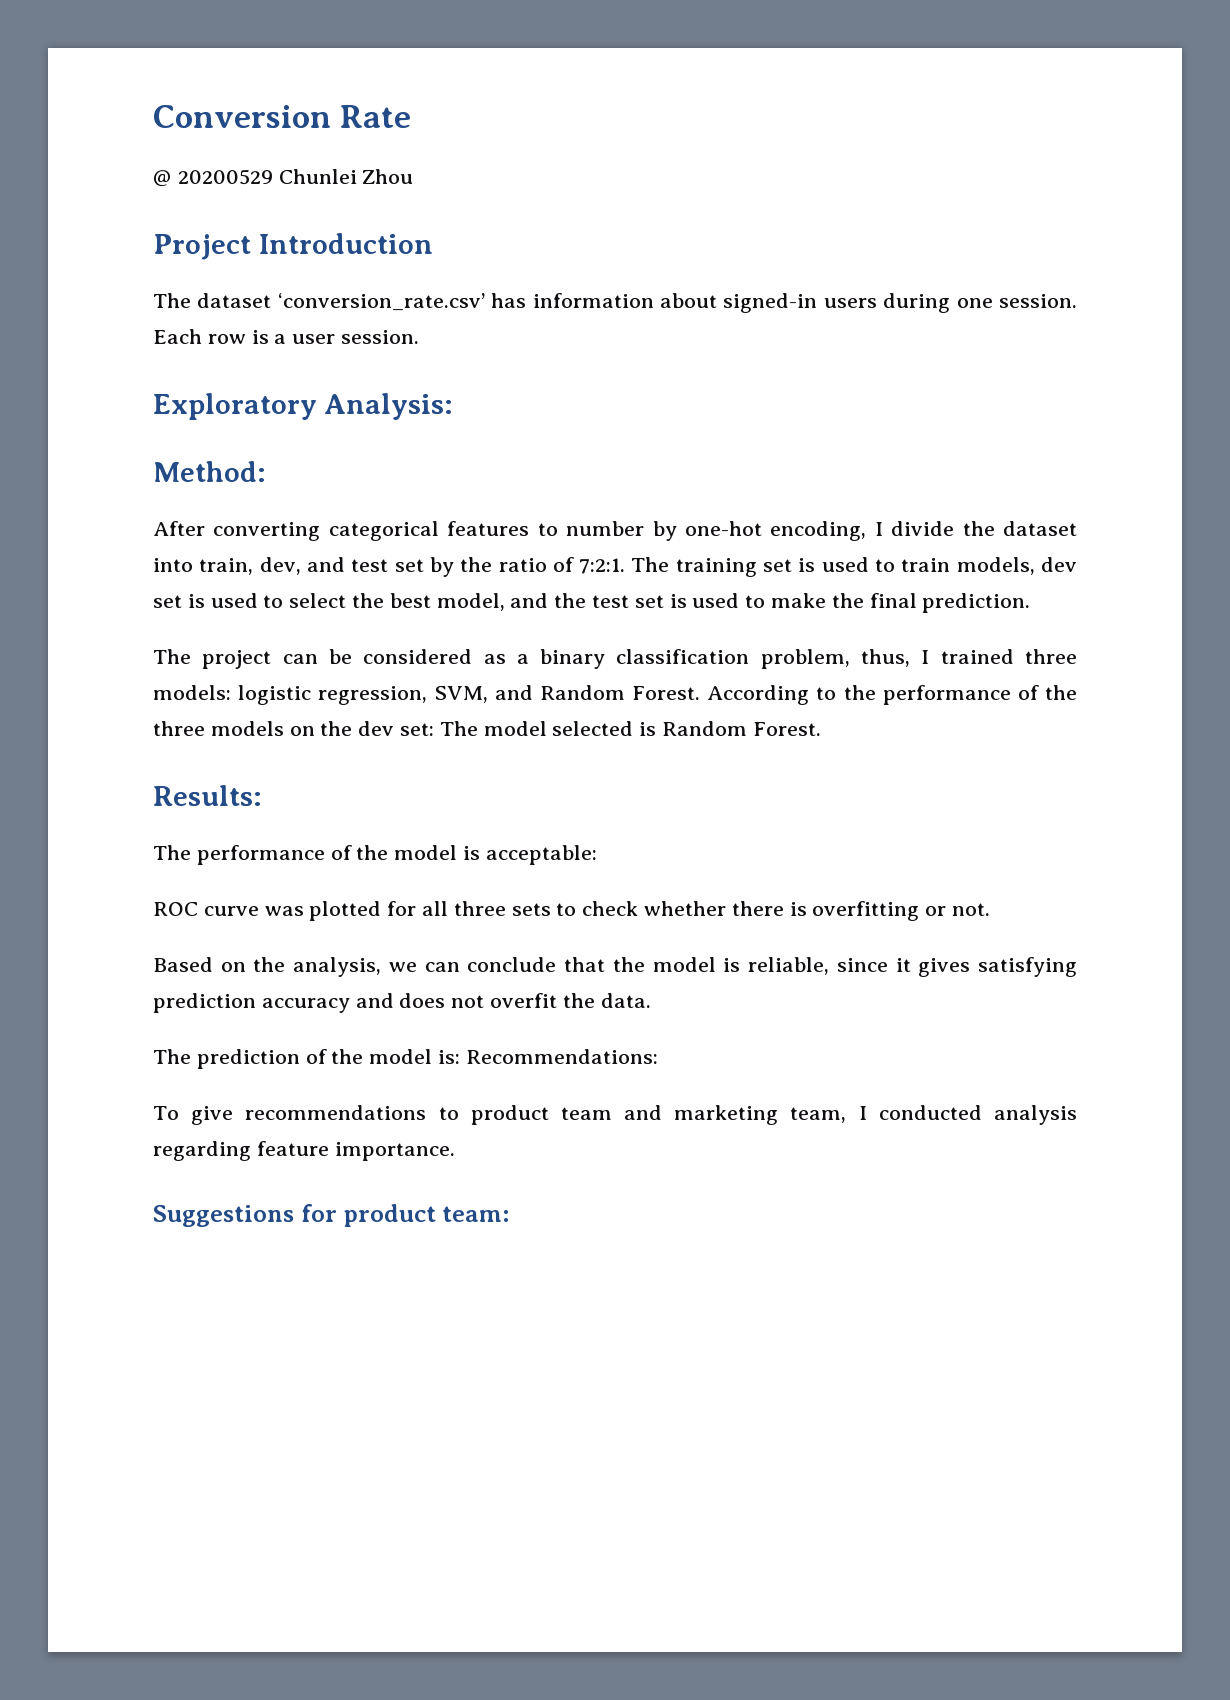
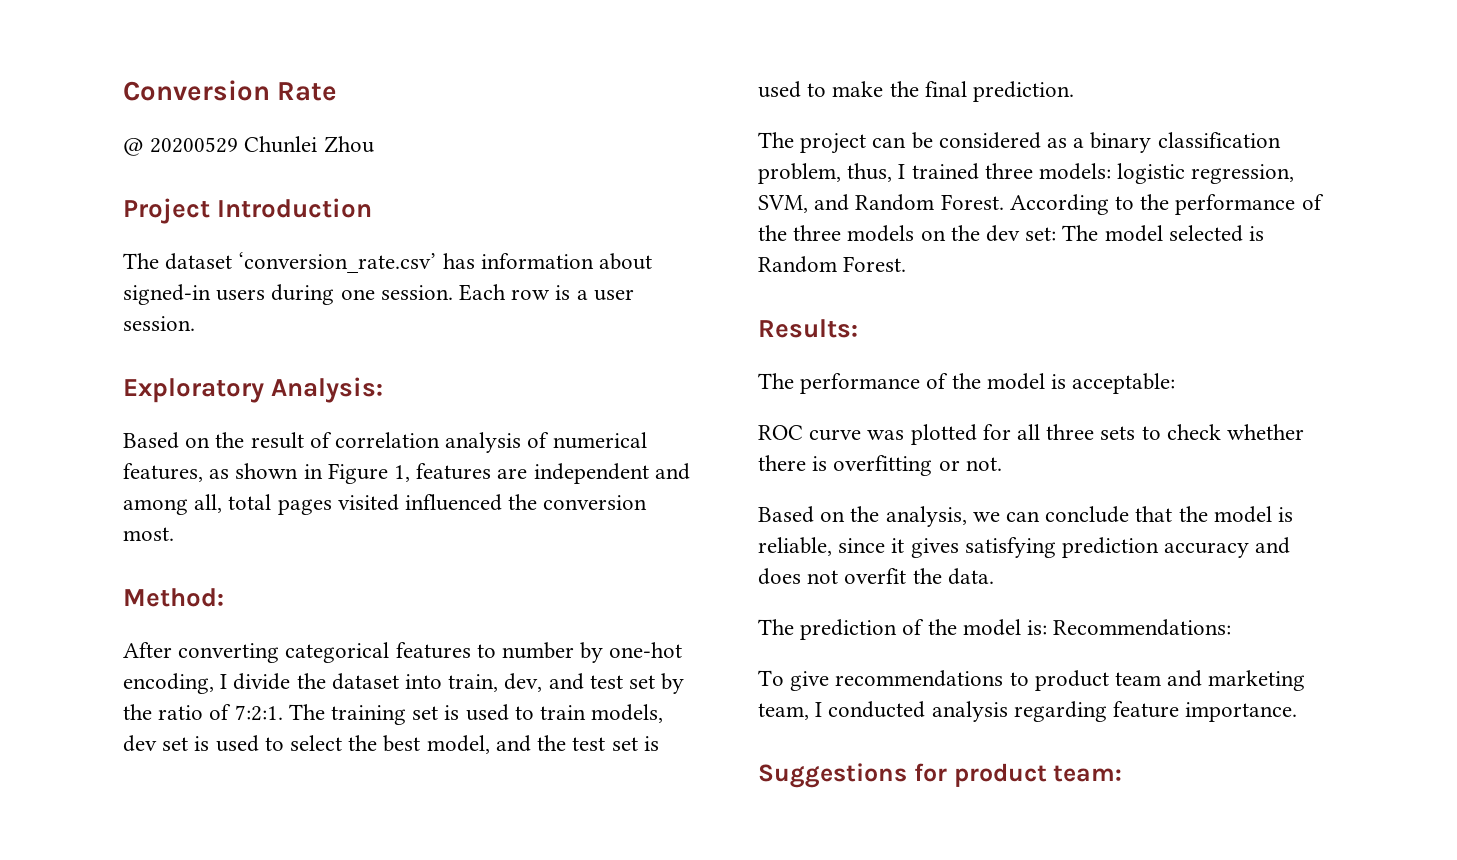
(453, 406) none -> [123,432,647,453] [123,463,690,484] [123,494,648,515] [123,527,174,541] // Based on the result of correlation analysis of numerical features, as shown in Figure 1, features are independent and among all, total pages visited influenced the conversion most.

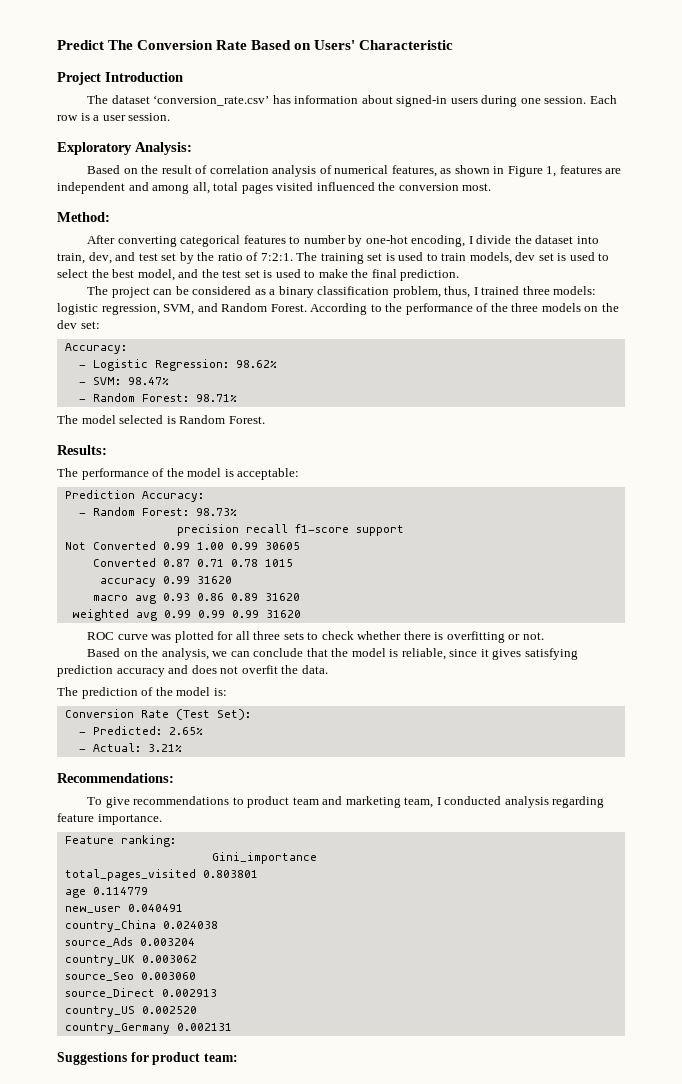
[123,80,338,101] [123,136,374,156] Conversion Rate // @ 20200529 Chunlei Zhou -> [57,40,454,50] Predict The Conversion Rate Based on Users' Characteristic
(1057, 234) none -> [64,343,127,354] [78,359,277,371] [78,377,169,385] [78,393,237,402] // Accuracy: // - Logistic Regression: 98.62% // - SVM: 98.47% // - Random Forest: 98.71% //
(1176, 383) none -> [64,490,204,502] [78,507,237,516] [176,524,404,536] [64,541,300,550] [92,558,293,567] [99,576,232,587] [92,593,300,604] [71,609,301,621] // Prediction Accuracy: // - Random Forest: 98.73% // precision recall f1-score support // Not Converted 0.99 1.00 0.99 30605 // Converted 0.87 0.71 0.78 1015 // accuracy 0.99 31620 // macro avg 0.93 0.86 0.89 31620 // weighted avg 0.99 0.99 0.99 31620
(1048, 627) none -> [64,709,251,720] [78,726,203,735] [78,743,182,752] // Conversion Rate (Test Set): // - Predicted: 2.65% // - Actual: 3.21% //
(1298, 712) none -> [64,835,176,847] [211,852,317,864] [64,869,258,881] [64,887,148,898] [64,904,183,913] [64,920,218,932] [64,937,195,947] [64,955,197,966] [64,972,196,981] [64,988,217,998] [64,1006,197,1017] [64,1023,232,1034] // Feature ranking: // Gini_importance // total_pages_visited 0.803801 // age 0.114779 // new_user 0.040491 // country_China 0.024038 // source_Ads 0.003204 // country_UK 0.003062 // source_Seo 0.003060 // source_Direct 0.002913 // country_US 0.002520 // country_Germany 0.002131

